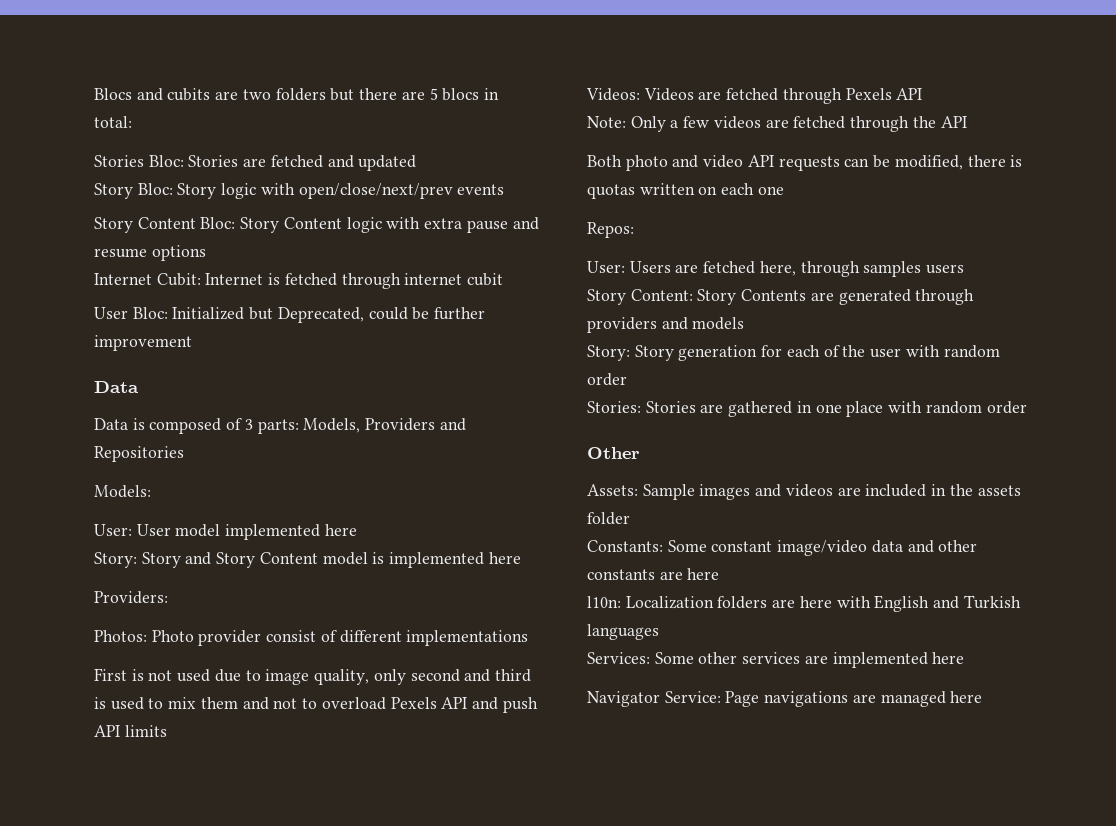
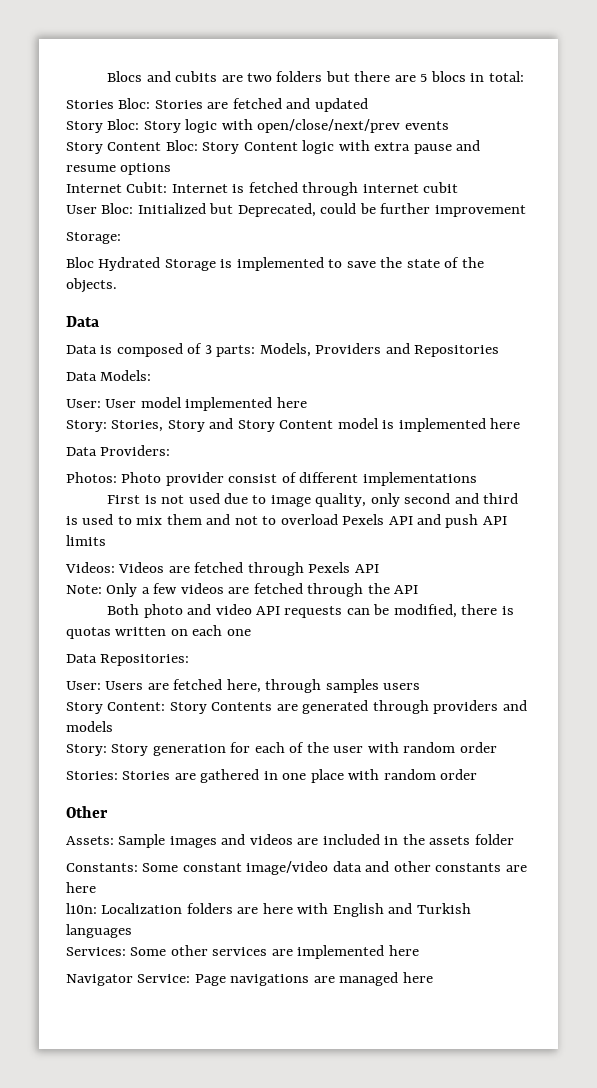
(192, 343) none -> [66,232,121,244] [66,257,484,271] [66,278,117,293] // Storage: // Bloc Hydrated Storage is implemented to save the state of the objects.
(184, 454) none -> [66,372,97,381] Data
(137, 560) none -> [111,420,164,432] Stories,
(521, 558) none -> [66,447,97,456] Data
[587,222,634,238] Repos: -> [66,654,190,666] Data Repositories:

